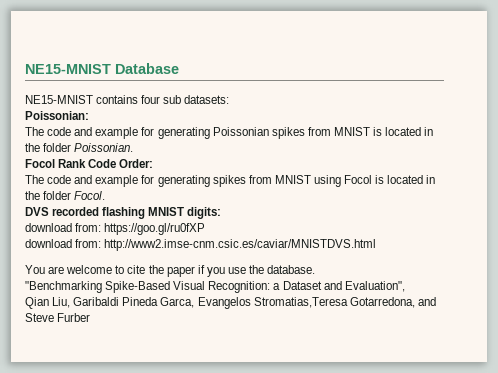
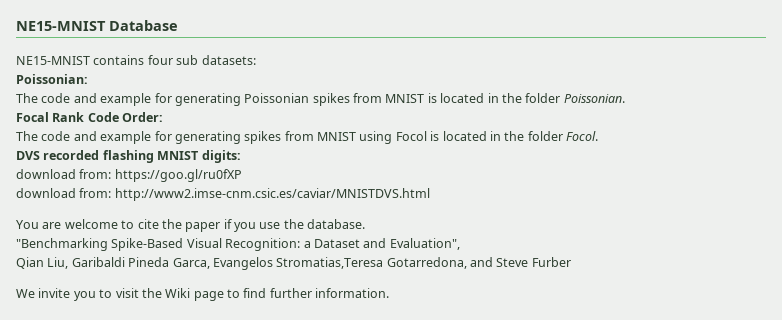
[25,159,55,168] Focol -> [16,112,49,122] Focal
(91, 317) none -> [16,288,390,301] // We invite you to visit the Wiki page to find further information.

